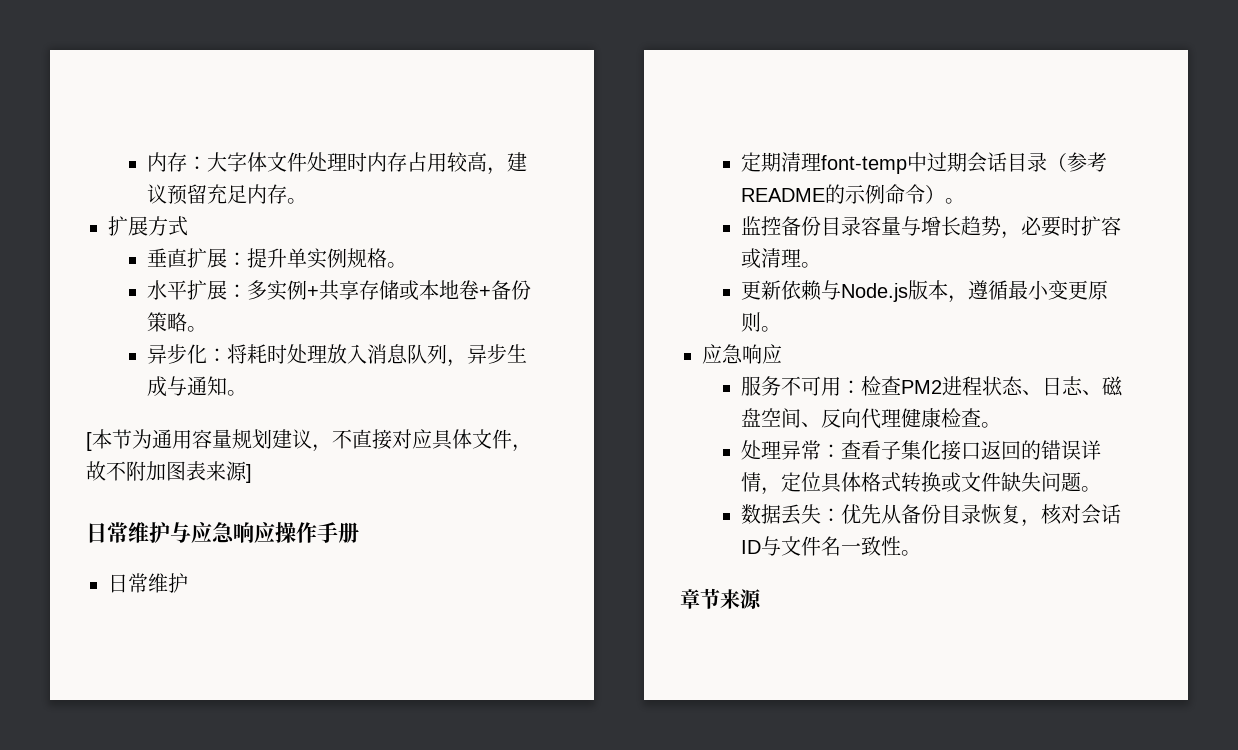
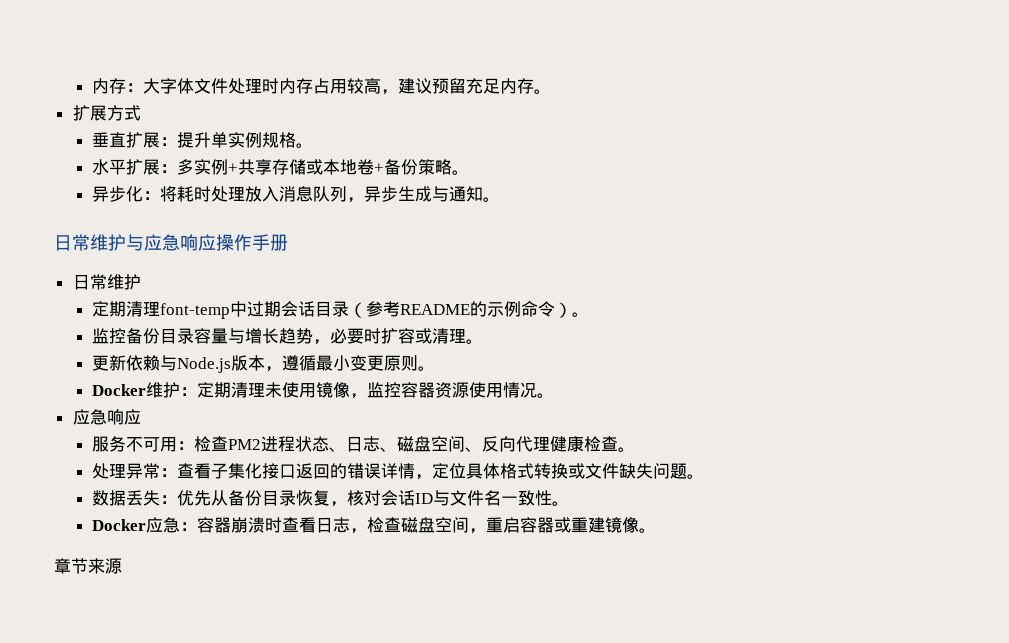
[86,429,532,452] [86,461,252,483] // [本节为通用容量规划建议，不直接对应具体文件，故不附加图表来源] -> (500, 199) none
(781, 329) none -> [91,382,554,399] // Docker维护：定期清理未使用镜像，监控容器资源使用情况。
(921, 553) none -> [91,517,656,534] // Docker应急：容器崩溃时查看日志，检查磁盘空间，重启容器或重建镜像。

